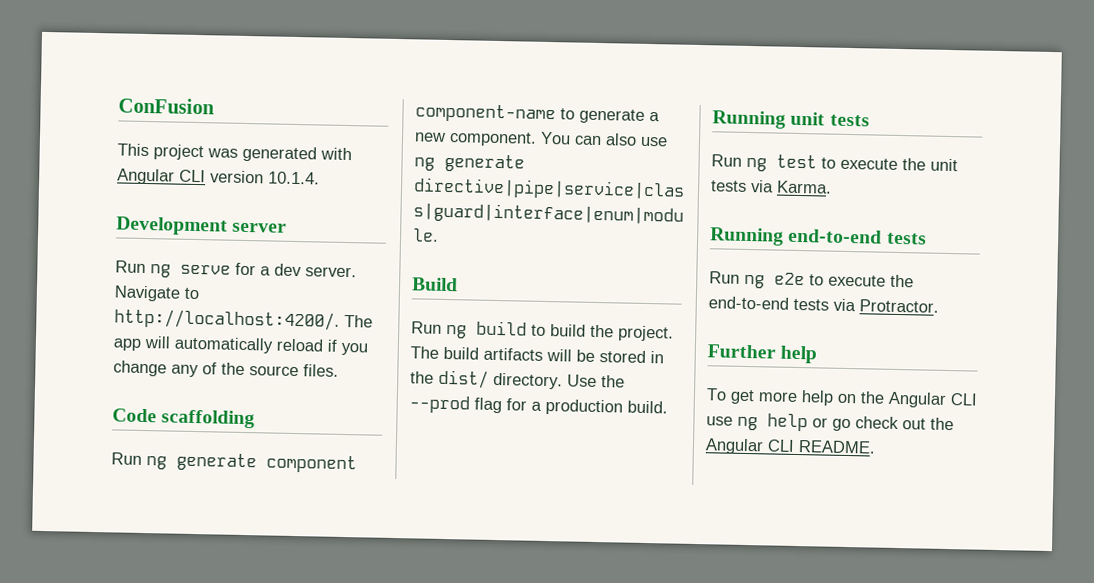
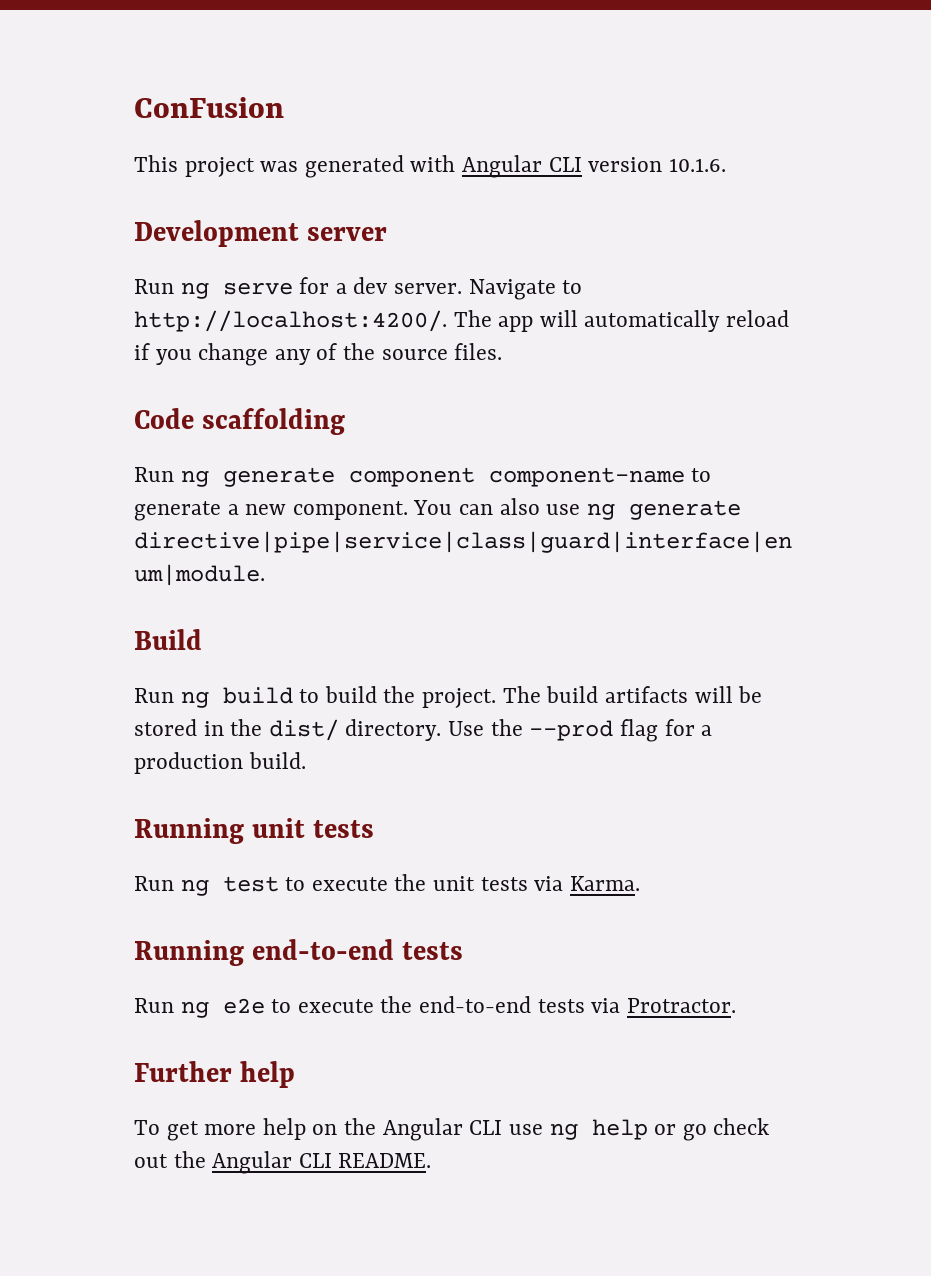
[268,171,320,185] 10.1.4. -> [668,158,726,172] 10.1.6.

